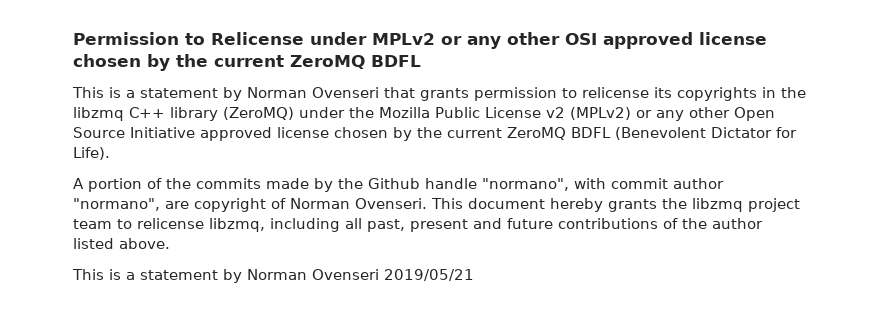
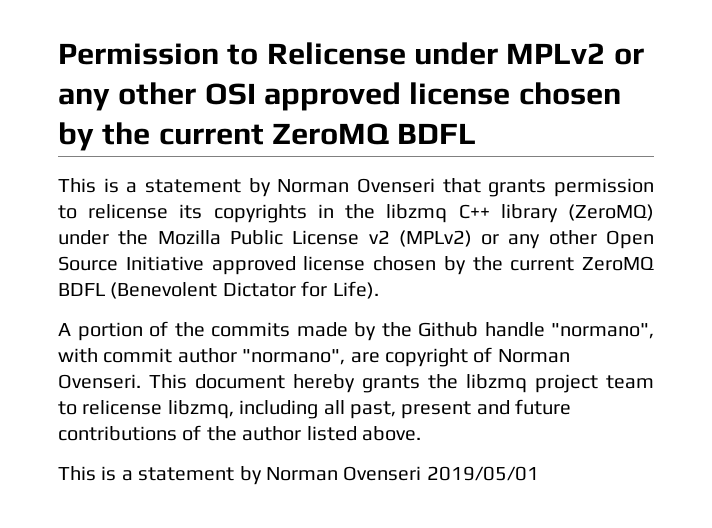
[384,269,474,281] 2019/05/21 -> [426,466,539,481] 2019/05/01

